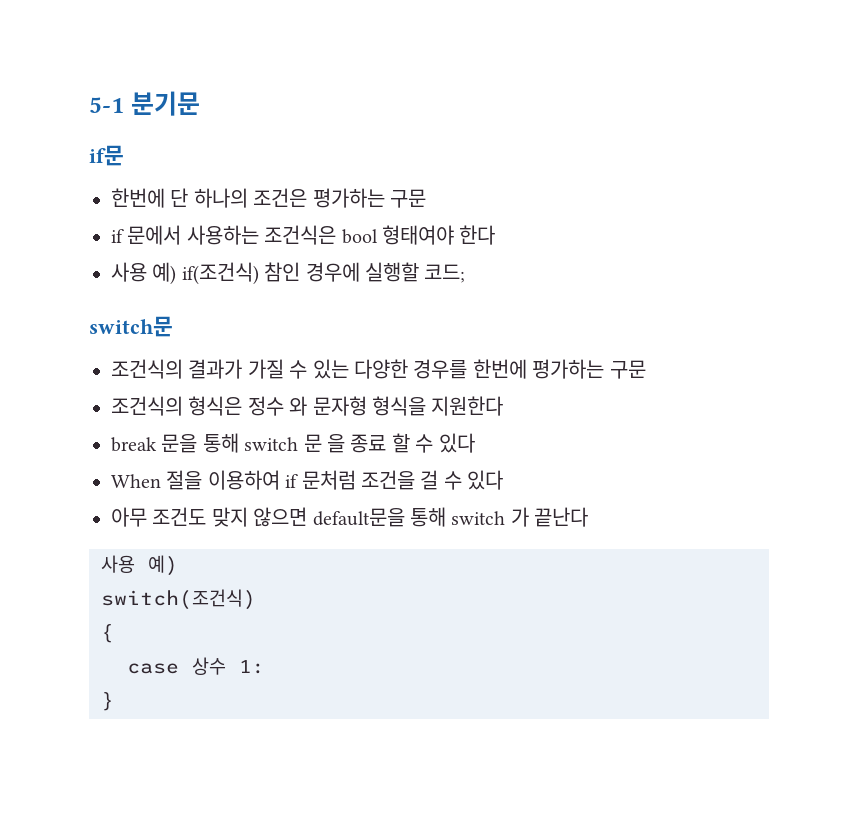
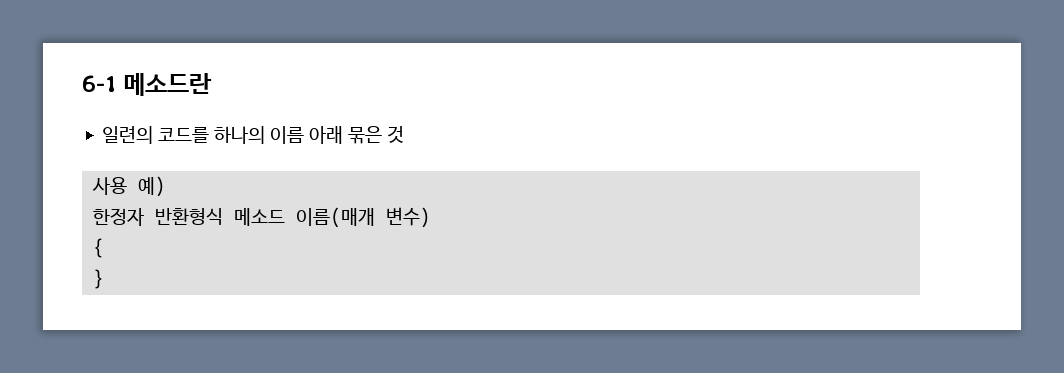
[89,91,200,116] [89,145,124,166] [111,188,426,208] [111,225,496,245] [111,262,466,285] [89,316,173,337] [111,359,646,379] [111,396,504,416] [111,433,475,453] [111,470,504,490] [111,507,589,527] [101,555,178,576] [101,589,256,610] [101,624,114,643] [127,657,265,675] 5-1 분기문 // if문 // 한번에 단 하나의 조건은 평가하는 구문 // if 문에서 사용하는 조건식은 bool 형태여야 한다 // 사용 예) if(조건식) 참인 경우에 실행할 코드; // switch문 // 조건식의 결과가 가질 수 있는 다양한 경우를 한번에 평가하는 구문 // 조건식의 형식은 정수 와 문자형 형식을 지원한다 // break 문을 통해 switch 문 을 종료 할 수 있다 // When 절을 이용하여 if 문처럼 조건을 걸 수 있다 // 아무 조건도 맞지 않으면 default문을 통해 switch 가 끝난다 // 사용 예) // switch(조건식) // { // case 상수 1: -> [82,73,212,96] [102,126,405,144] [92,176,167,197] [93,207,432,228] [93,238,105,258] 6-1 메소드란 // 일련의 코드를 하나의 이름 아래 묶은 것 // 사용 예) // 한정자 반환형식 메소드 이름(매개 변수) // {

